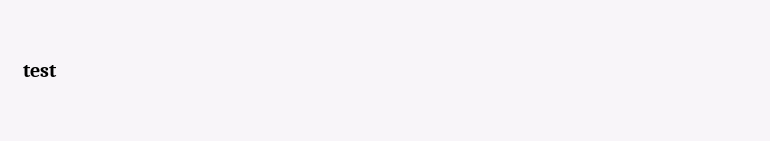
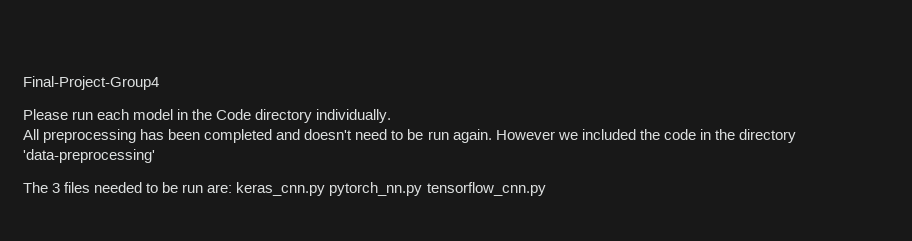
[23,65,57,77] test -> [23,76,159,90] [23,109,392,123] [23,129,796,143] [23,149,155,163] [23,182,546,196] Final-Project-Group4 // Please run each model in the Code directory individually. // All preprocessing has been completed and doesn't need to be run again. However we included the code in the directory 'data-preprocessing' // The 3 files needed to be run are: keras_cnn.py pytorch_nn.py tensorflow_cnn.py

